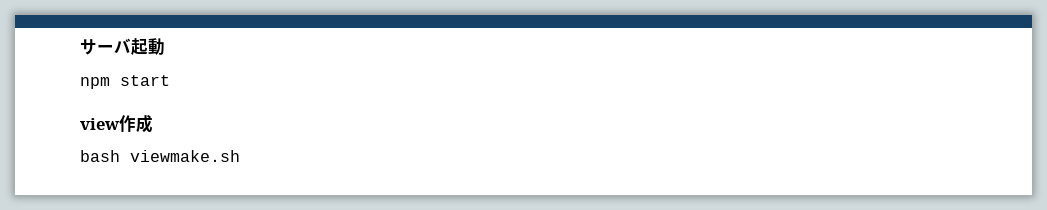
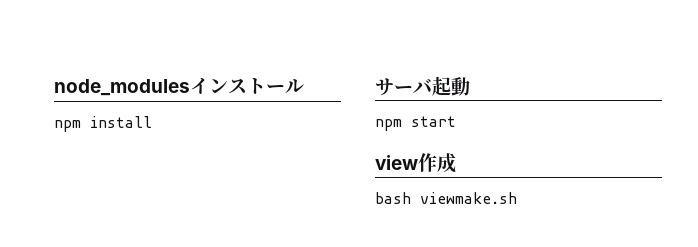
(80, 47) none -> [54,77,304,96] [54,116,152,132] node_modulesインストール // npm install //

